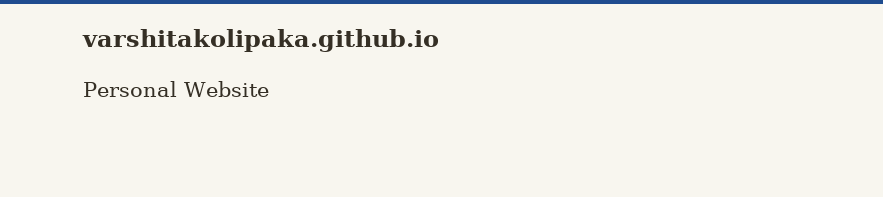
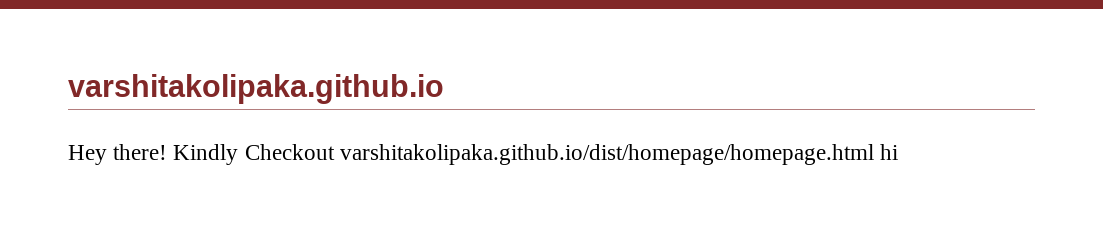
[83,81,269,97] Personal Website -> [68,144,899,165] Hey there! Kindly Checkout varshitakolipaka.github.io/dist/homepage/homepage.html hi

